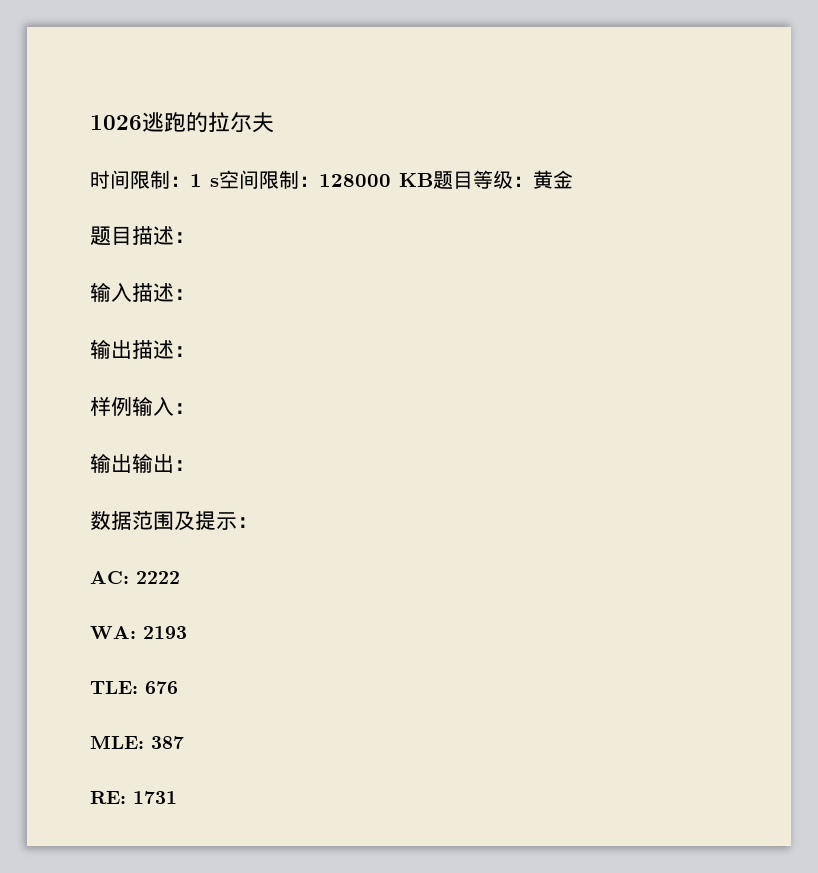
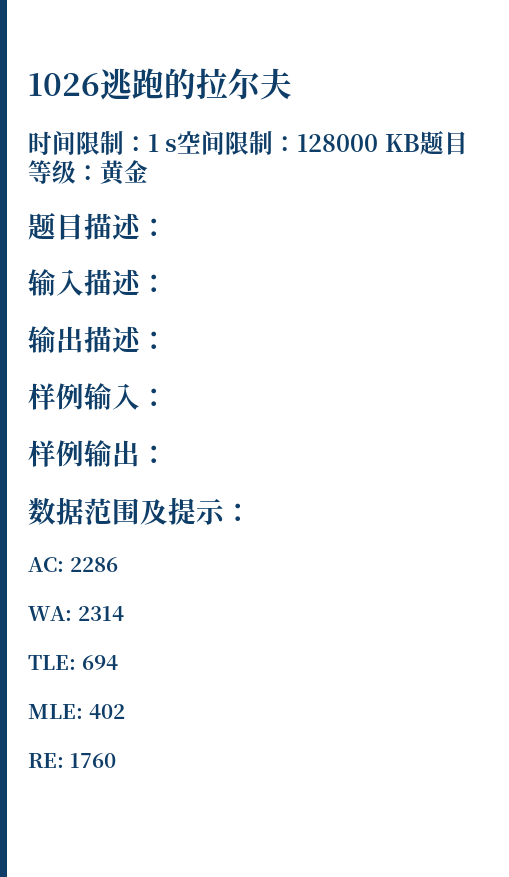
[90,453,132,473] 输出 -> [28,440,84,467] 样例
[136,571,180,584] 2222 -> [69,557,118,572] 2286
[143,626,187,639] 2193 -> [77,606,124,621] 2314
[145,681,178,694] 676 -> [81,655,118,670] 694
[151,736,184,749] 387 -> [88,704,125,719] 402
[133,791,177,804] 1731 -> [69,753,116,768] 1760

